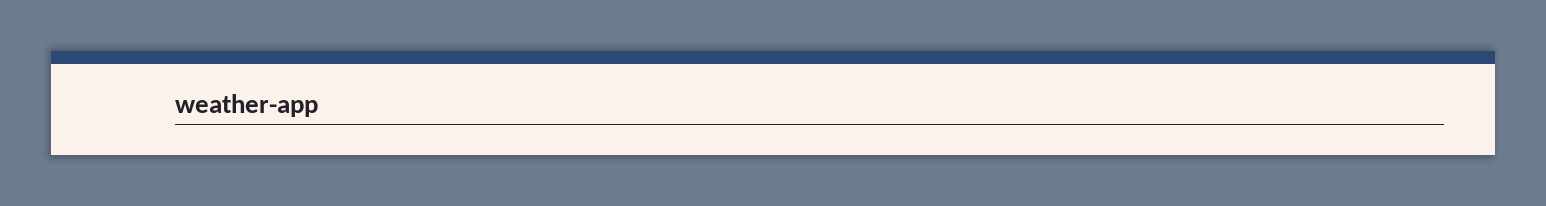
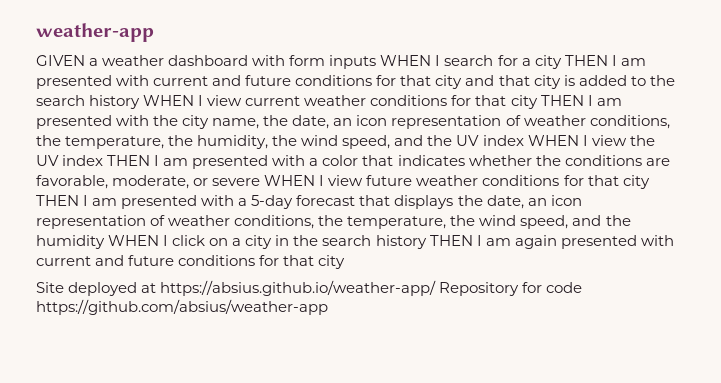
(318, 105) none -> [36,55,646,69] [36,75,675,89] [36,95,622,109] [36,115,670,129] [36,135,655,149] [36,155,670,169] [36,175,650,189] [36,195,582,209] [36,215,631,229] [36,235,674,249] [36,255,346,269] [36,280,583,296] [36,299,328,315] // GIVEN a weather dashboard with form inputs WHEN I search for a city THEN I am presented with current and future conditions for that city and that city is added to the search history WHEN I view current weather conditions for that city THEN I am presented with the city name, the date, an icon representation of weather conditions, the temperature, the humidity, the wind speed, and the UV index WHEN I view the UV index THEN I am presented with a color that indicates whether the conditions are favorable, moderate, or severe WHEN I view future weather conditions for that city THEN I am presented with a 5-day forecast that displays the date, an icon representation of weather conditions, the temperature, the wind speed, and the humidity WHEN I click on a city in the search history THEN I am again presented with current and future conditions for that city // Site deployed at https://absius.github.io/weather-app/ Repository for code https://github.com/absius/weather-app

